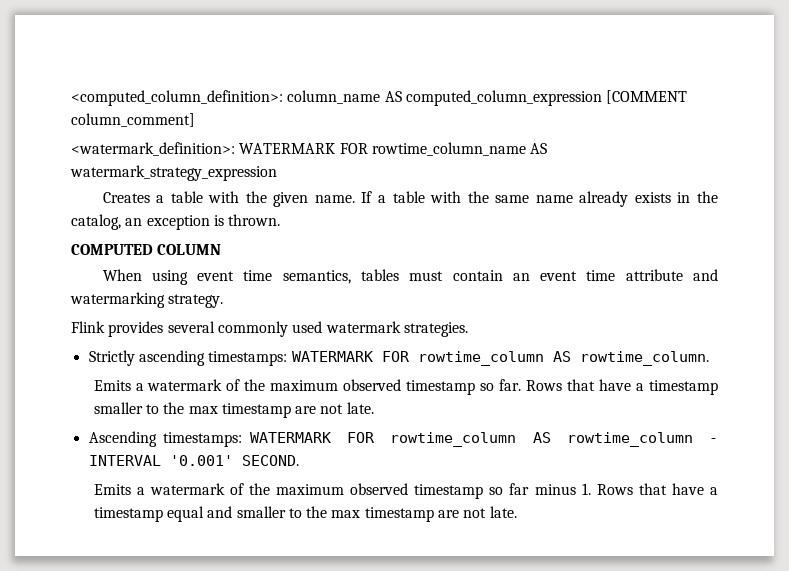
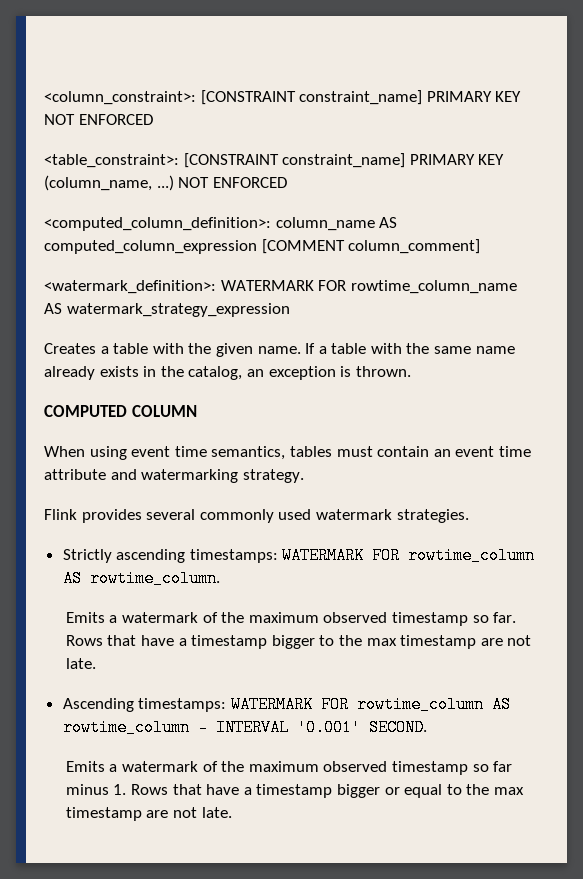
(71, 98) none -> [44,90,522,105] [44,114,153,125] [44,153,505,168] [44,175,287,191] <column_constraint>: [CONSTRAINT constraint_name] PRIMARY KEY NOT ENFORCED // <table_constraint>: [CONSTRAINT constraint_name] PRIMARY KEY (column_name, ...) NOT ENFORCED //
[93,402,143,414] smaller -> [271,635,315,649] bigger
[166,506,286,522] equal and smaller -> [336,784,443,798] bigger or equal

